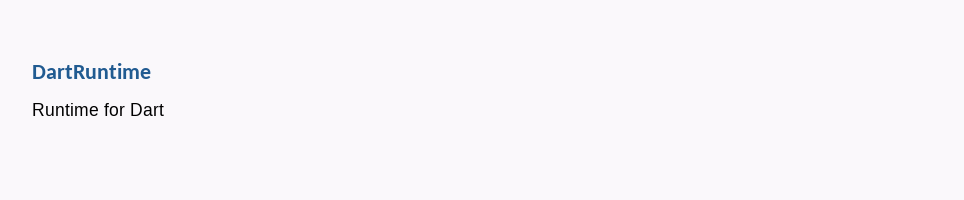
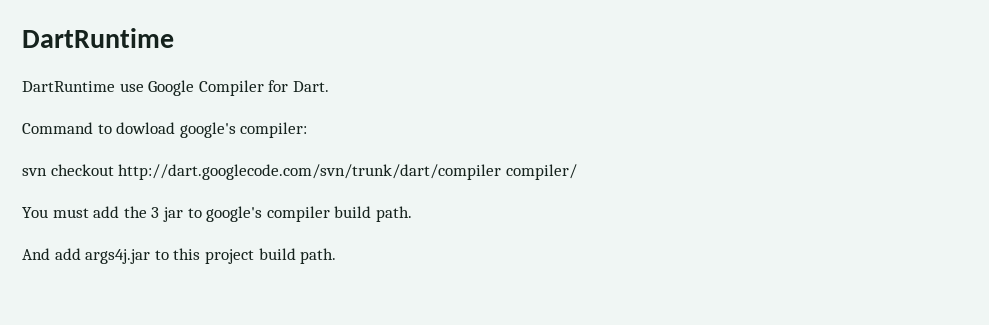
[32,103,164,116] Runtime for Dart -> [22,80,329,96] [22,122,308,138] [22,164,577,180] [22,206,412,222] [22,248,337,264] DartRuntime use Google Compiler for Dart. // Command to dowload google's compiler: // svn checkout http://dart.googlecode.com/svn/trunk/dart/compiler compiler/ // You must add the 3 jar to google's compiler build path. // And add args4j.jar to this project build path.

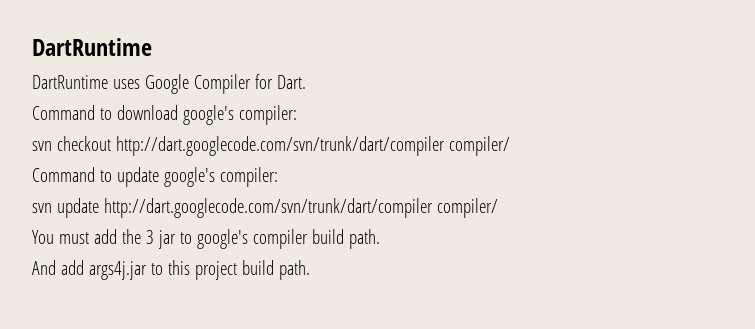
[119,83,144,92] use -> [112,79,140,89] uses
[116,122,176,134] dowload -> [116,105,178,120] download
(577, 172) none -> [32,167,278,187] [32,198,498,218] // Command to update google's compiler: // svn update http://dart.googlecode.com/svn/trunk/dart/compiler compiler/

